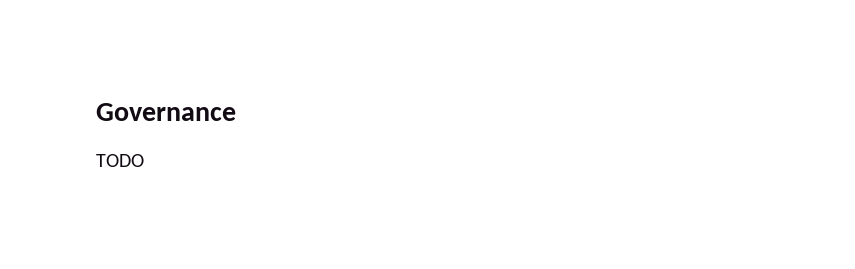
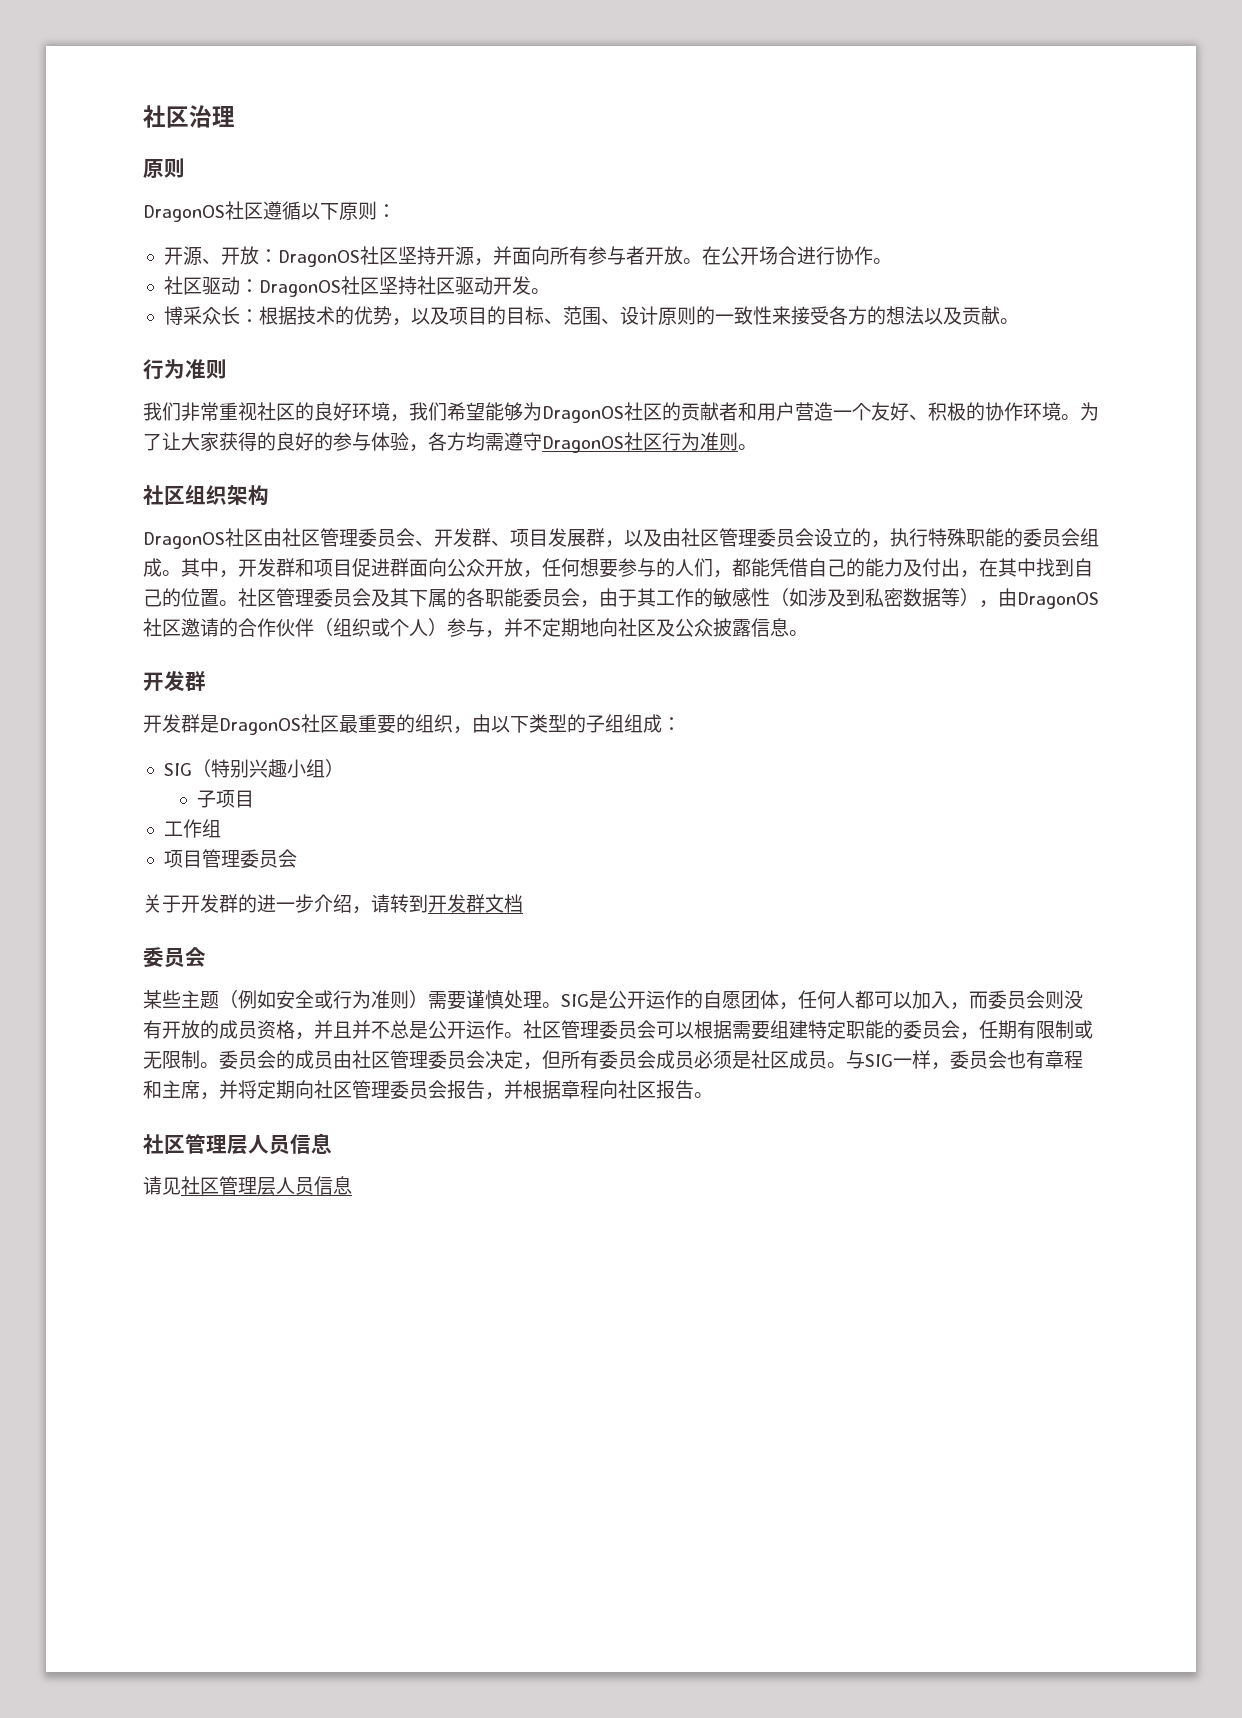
[96,103,236,121] [96,154,144,167] Governance // TODO -> [143,105,235,128] [143,158,185,178] [143,201,396,222] [163,246,892,267] [163,276,550,297] [163,306,1019,326] [143,359,227,380] [143,402,1099,423] [143,432,757,453] [143,485,269,506] [143,528,1099,549] [143,558,1093,578] [143,588,1099,609] [143,618,808,638] [143,671,206,691] [143,714,681,735] [163,759,344,778] [197,790,255,808] [163,819,221,838] [163,849,297,868] [143,894,523,914] [143,947,206,968] [143,990,1083,1010] [143,1020,1093,1040] [143,1050,1083,1070] [143,1080,713,1100] [143,1133,332,1155] [143,1176,352,1195] 社区治理 // 原则 // DragonOS社区遵循以下原则： // 开源、开放：DragonOS社区坚持开源，并面向所有参与者开放。在公开场合进行协作。 // 社区驱动：DragonOS社区坚持社区驱动开发。 // 博采众长：根据技术的优势，以及项目的目标、范围、设计原则的一致性来接受各方的想法以及贡献。 // 行为准则 // 我们非常重视社区的良好环境，我们希望能够为DragonOS社区的贡献者和用户营造一个友好、积极的协作环境。为了让大家获得的良好的参与体验，各方均需遵守DragonOS社区行为准则。 // 社区组织架构 // DragonOS社区由社区管理委员会、开发群、项目发展群，以及由社区管理委员会设立的，执行特殊职能的委员会组成。其中，开发群和项目促进群面向公众开放，任何想要参与的人们，都能凭借自己的能力及付出，在其中找到自己的位置。社区管理委员会及其下属的各职能委员会，由于其工作的敏感性（如涉及到私密数据等），由DragonOS社区邀请的合作伙伴（组织或个人）参与，并不定期地向社区及公众披露信息。 // 开发群 // 开发群是DragonOS社区最重要的组织，由以下类型的子组组成： // SIG（特别兴趣小组） // 子项目 // 工作组 // 项目管理委员会 // 关于开发群的进一步介绍，请转到开发群文档 // 委员会 // 某些主题（例如安全或行为准则）需要谨慎处理。SIG是公开运作的自愿团体，任何人都可以加入，而委员会则没有开放的成员资格，并且并不总是公开运作。社区管理委员会可以根据需要组建特定职能的委员会，任期有限制或无限制。委员会的成员由社区管理委员会决定，但所有委员会成员必须是社区成员。与SIG一样，委员会也有章程和主席，并将定期向社区管理委员会报告，并根据章程向社区报告。 // 社区管理层人员信息 // 请见社区管理层人员信息

